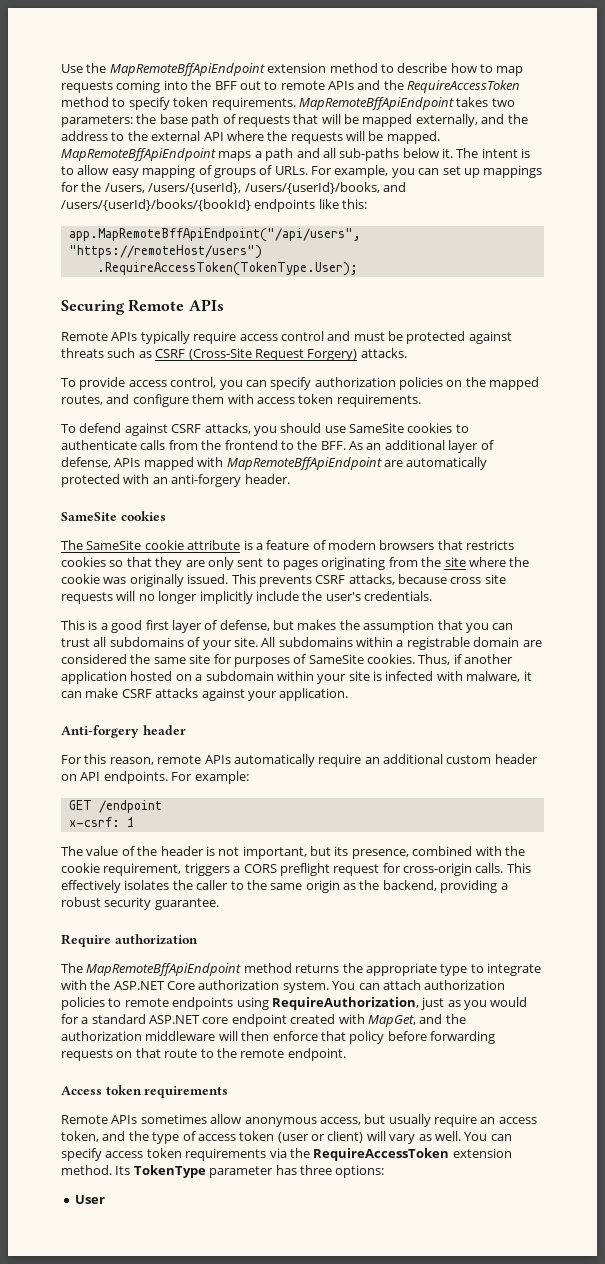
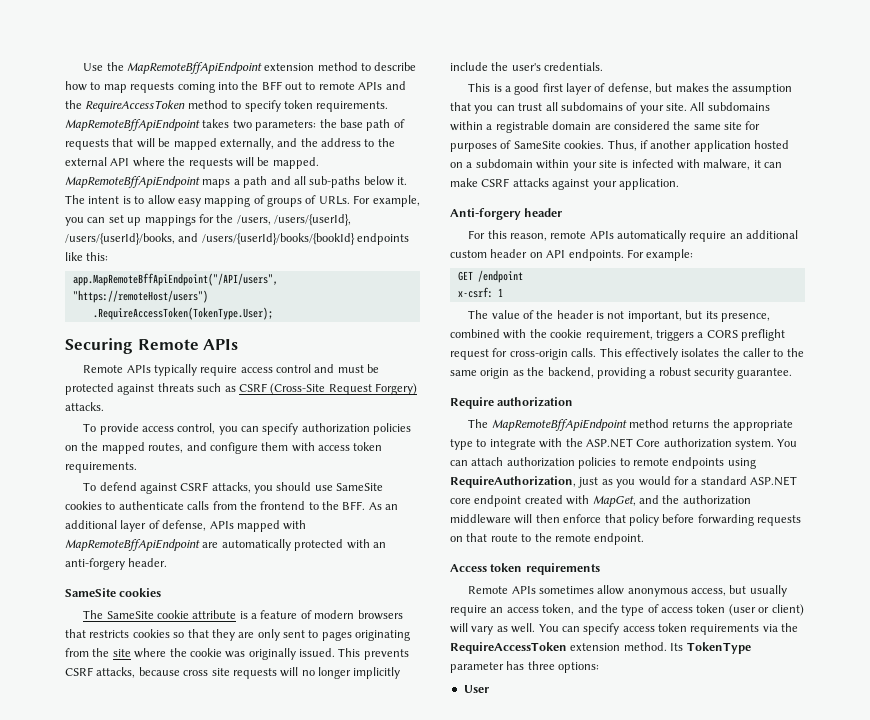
[68,228,361,242] app.MapRemoteBffApiEndpoint("/api/users", -> [72,273,278,286] app.MapRemoteBffApiEndpoint("/API/users",

